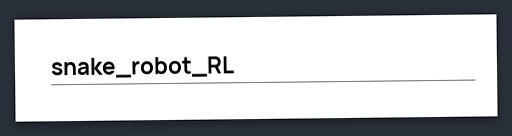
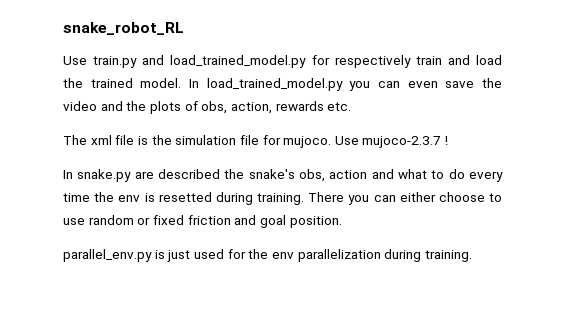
(235, 67) none -> [63,55,502,68] [63,78,503,91] [63,101,352,114] [63,135,449,148] [63,169,503,182] [63,192,503,205] [63,215,342,228] [63,249,472,262] // Use train.py and load_trained_model.py for respectively train and load the trained model. In load_trained_model.py you can even save the video and the plots of obs, action, rewards etc. // The xml file is the simulation file for mujoco. Use mujoco-2.3.7 ! // In snake.py are described the snake's obs, action and what to do every time the env is resetted during training. There you can either choose to use random or fixed friction and goal position. // parallel_env.py is just used for the env parallelization during training.

